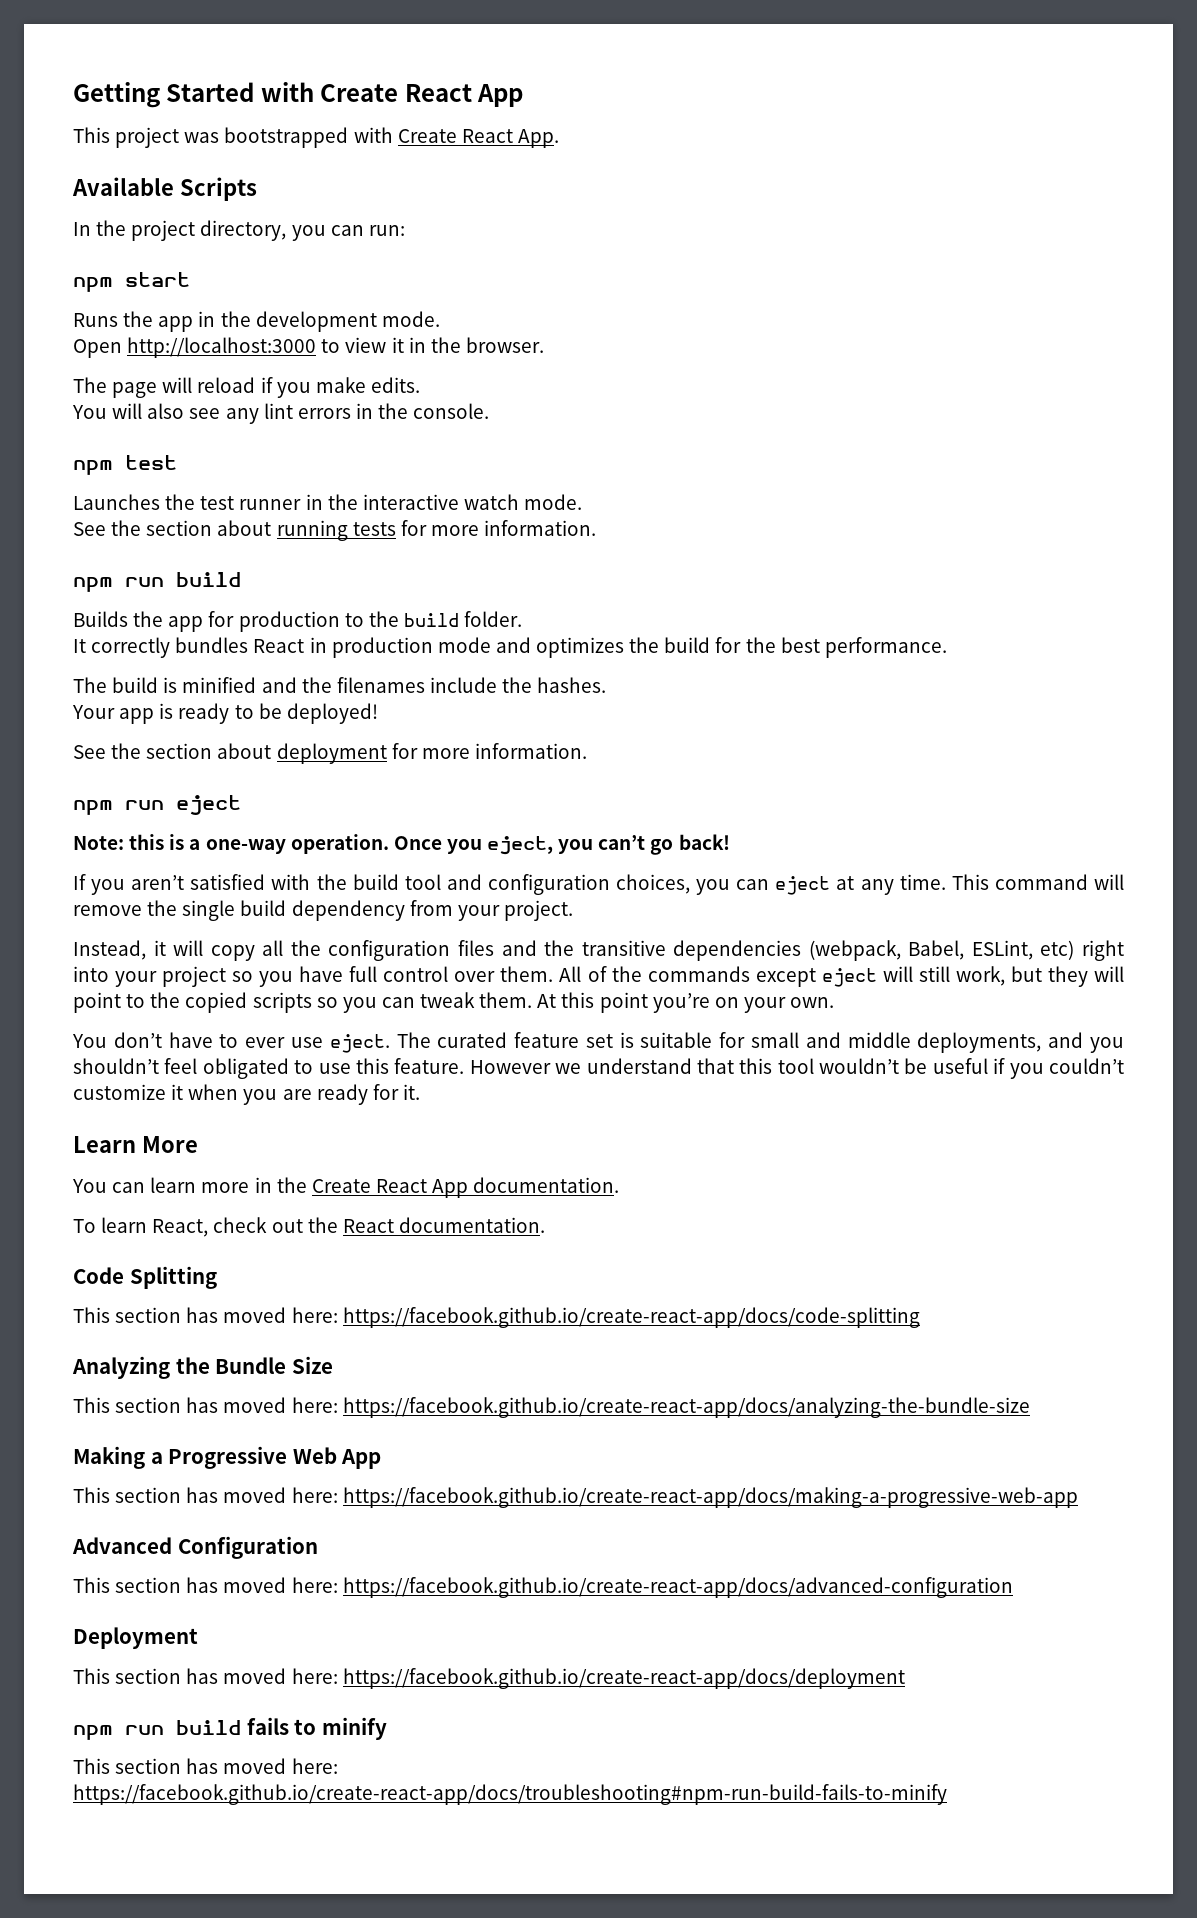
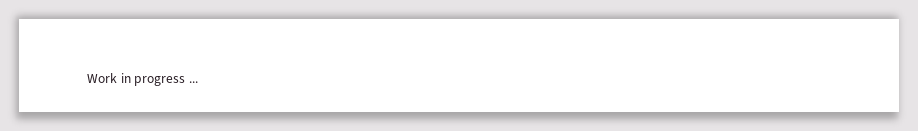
[73,82,524,108] [73,127,559,148] [72,177,257,201] [73,220,405,241] [73,272,190,292] [73,311,440,332] [73,337,544,358] [73,377,420,398] [72,403,490,424] [73,455,177,475] [73,494,583,510] [73,520,597,541] [73,572,241,592] [73,611,523,632] [73,637,947,658] [73,677,607,693] [72,703,378,724] [73,743,587,764] [73,795,241,815] [73,834,730,855] [73,874,1124,895] [73,900,573,921] [73,940,1124,961] [73,966,1124,987] [73,992,835,1013] [72,1032,1124,1053] [73,1058,1125,1079] [73,1084,420,1105] [73,1136,198,1153] [72,1177,620,1198] [73,1217,545,1237] [73,1266,217,1289] [73,1307,920,1328] [72,1356,333,1379] [73,1397,1030,1418] [73,1446,382,1469] [73,1487,1078,1508] [72,1536,318,1559] [73,1577,1013,1598] [73,1627,198,1649] [73,1668,905,1689] [73,1717,387,1740] [73,1758,338,1774] [73,1784,947,1805] Getting Started with Create React App // This project was bootstrapped with Create React App. // Available Scripts // In the project directory, you can run: // npm start // Runs the app in the development mode. // Open http://localhost:3000 to view it in the browser. // The page will reload if you make edits. // You will also see any lint errors in the console. // npm test // Launches the test runner in the interactive watch mode. // See the section about running tests for more information. // npm run build // Builds the app for production to the build folder. // It correctly bundles React in production mode and optimizes the build for the best performance. // The build is minified and the filenames include the hashes. // Your app is ready to be deployed! // See the section about deployment for more information. // npm run eject // Note: this is a one-way operation. Once you eject, you can’t go back! // If you aren’t satisfied with the build tool and configuration choices, you can eject at any time. This command will remove the single build dependency from your project. // Instead, it will copy all the configuration files and the transitive dependencies (webpack, Babel, ESLint, etc) right into your project so you have full control over them. All of the commands except eject will still work, but they will point to the copied scripts so you can tweak them. At this point you’re on your own. // You don’t have to ever use eject. The curated feature set is suitable for small and middle deployments, and you shouldn’t feel obligated to use this feature. However we understand that this tool wouldn’t be useful if you couldn’t customize it when you are ready for it. // Learn More // You can learn more in the Create React App documentation. // To learn React, check out the React documentation. // Code Splitting // This section has moved here: https://facebook.github.io/create-react-app/docs/code-splitting // Analyzing the Bundle Size // This section has moved here: https://facebook.github.io/create-react-app/docs/analyzing-the-bundle-size // Making a Progressive Web App // This section has moved here: https://facebook.github.io/create-react-app/docs/making-a-progressive-web-app // Advanced Configuration // This section has moved here: https://facebook.github.io/create-react-app/docs/advanced-configuration // Deployment // This section has moved here: https://facebook.github.io/create-react-app/docs/deployment // npm run build fails to minify // This section has moved here: https://facebook.github.io/create-react-app/docs/troubleshooting#npm-run-build-fails-to-minify -> [87,73,198,86] Work in progress ...

